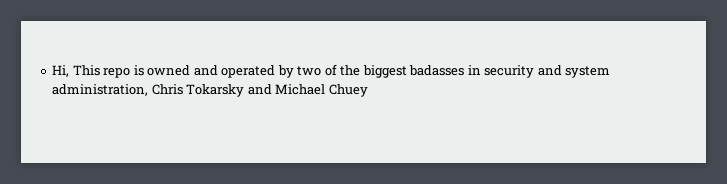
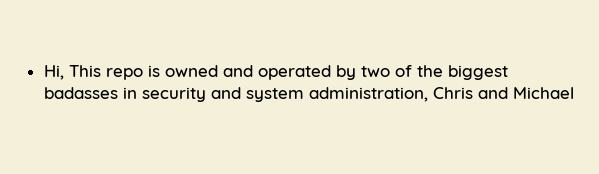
[186,84,245,97] Tokarsky -> (473, 93) none
[328,84,368,97] Chuey -> (574, 93) none

